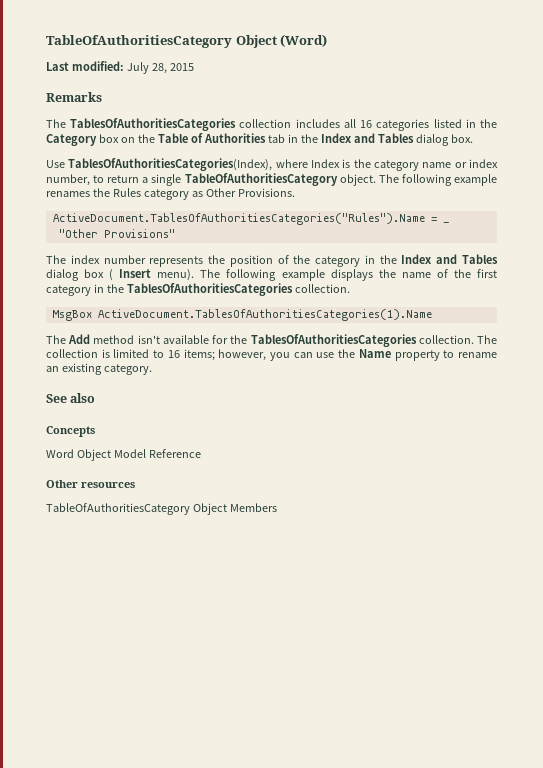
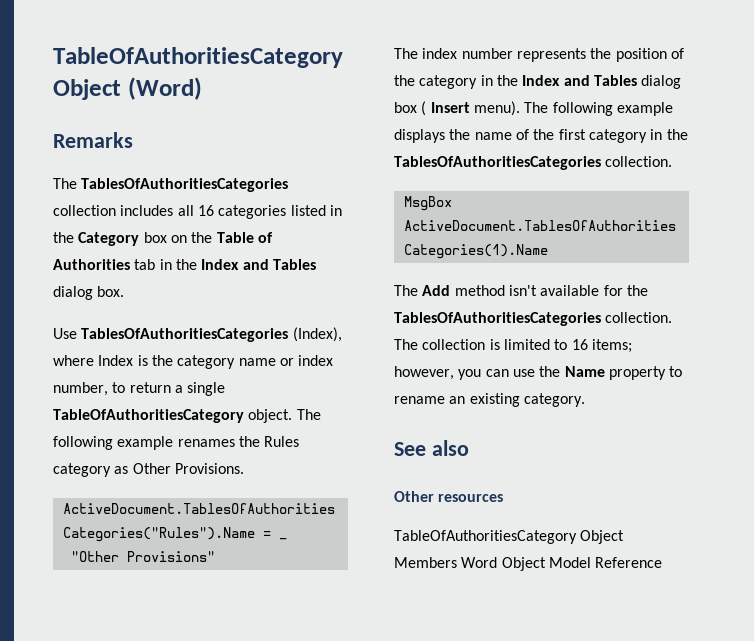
[46,61,194,74] // Last modified: July 28, 2015 -> (202, 88) none
[68,158,273,171] TablesOfAuthoritiesCategories(Index), -> [81,327,342,342] TablesOfAuthoritiesCategories (Index),
[46,426,95,437] [46,449,201,461] // Concepts // Word Object Model Reference -> (469, 448) none
(277, 507) none -> [461,557,663,571] Word Object Model Reference

